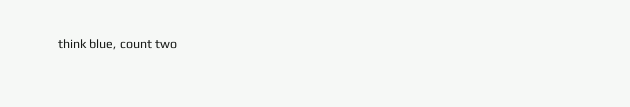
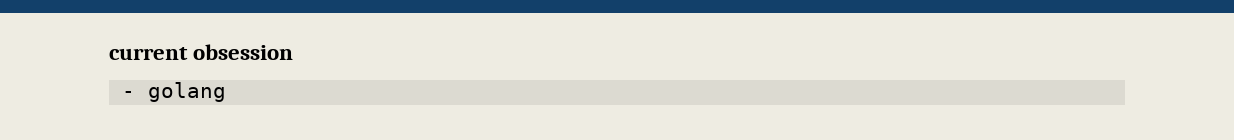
[58,39,178,50] think blue, count two -> [109,44,294,60] [121,82,226,102] current obsession // - golang

